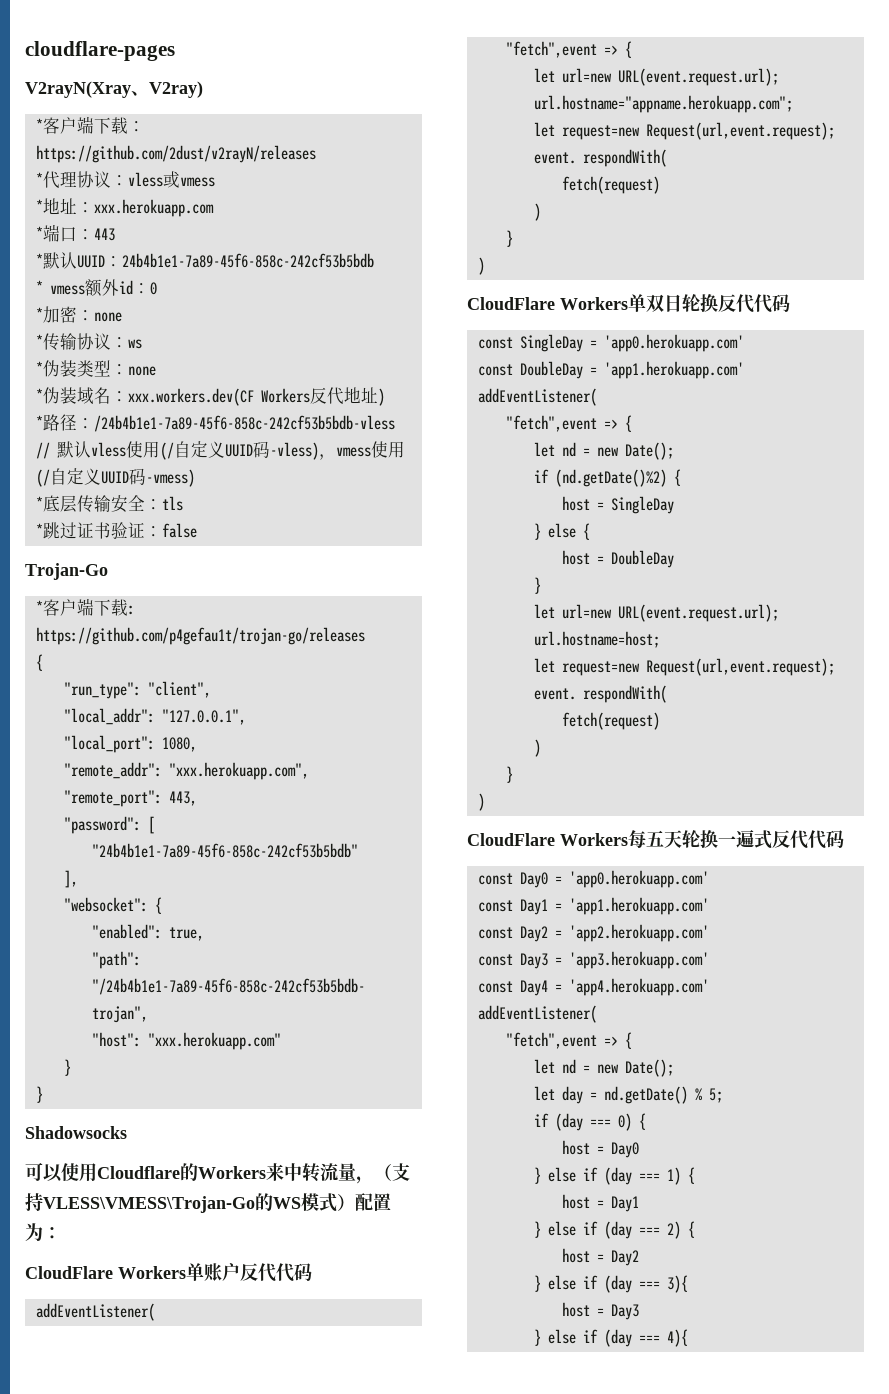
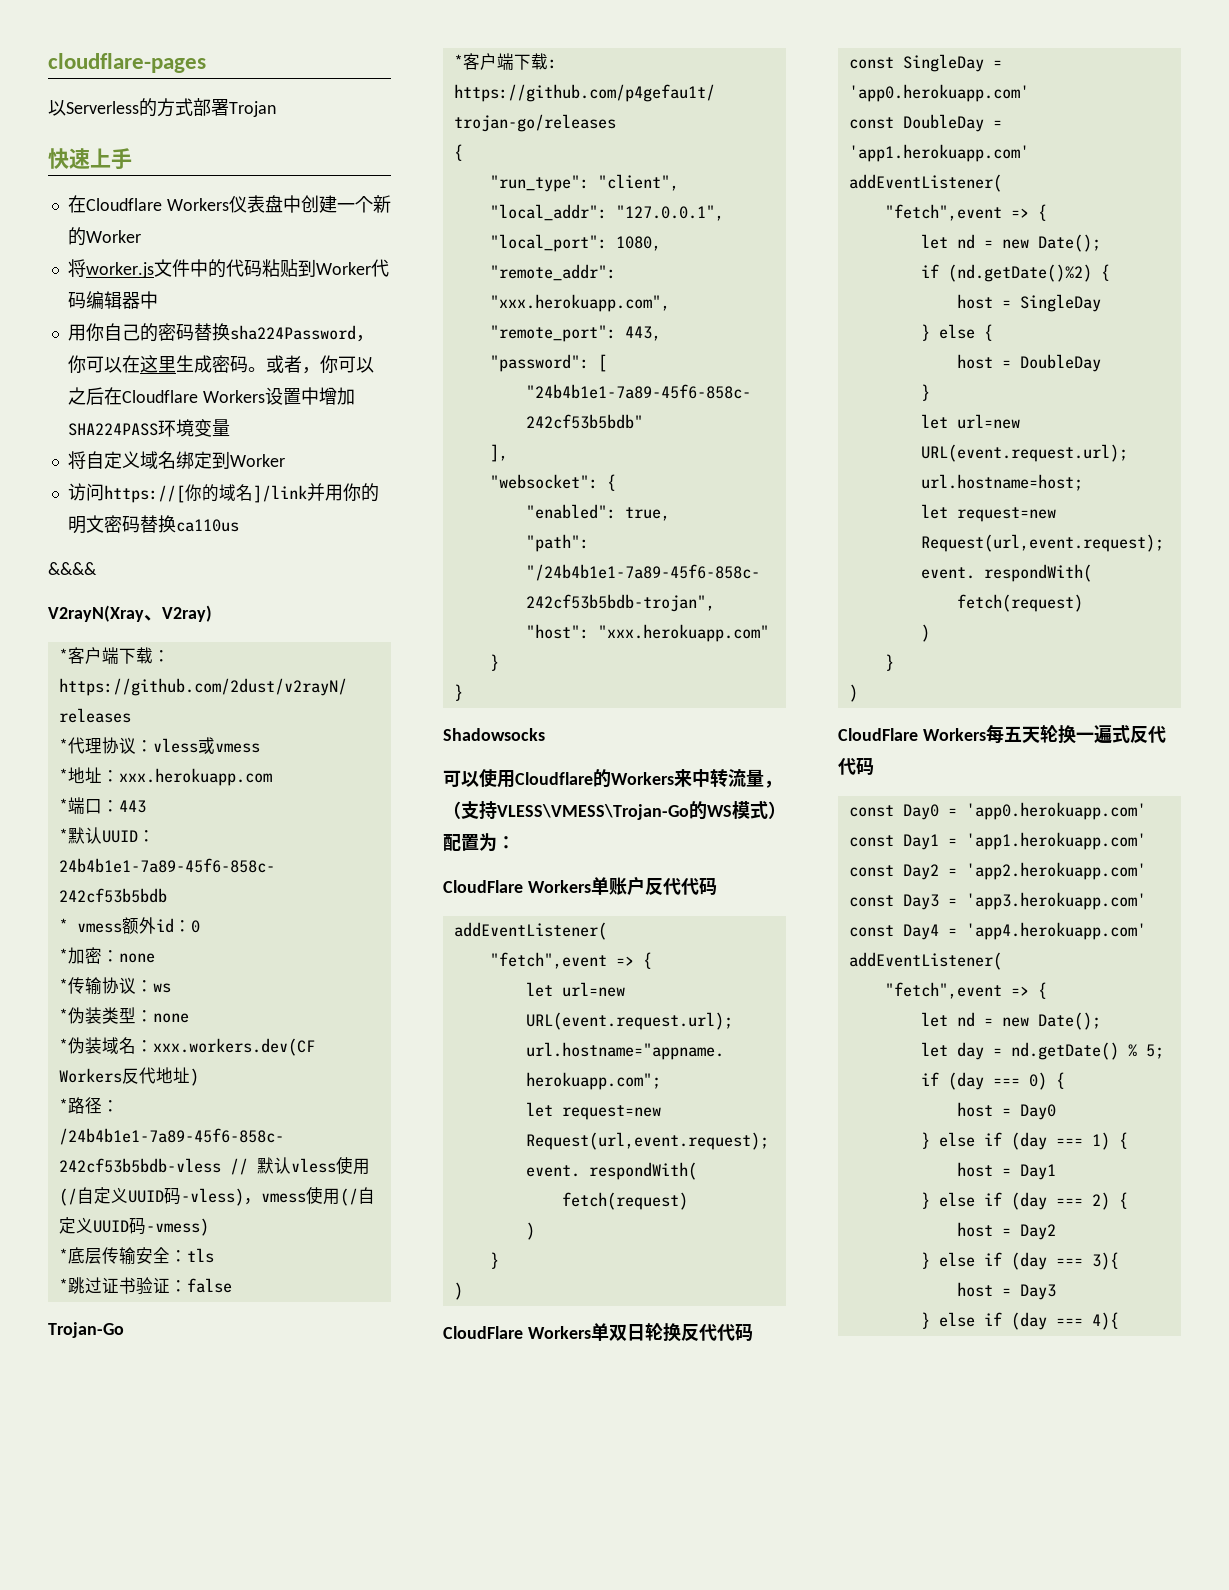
(175, 51) none -> [48,98,276,117] [48,148,132,170] [67,195,391,213] [67,227,141,246] [67,259,389,278] [67,291,158,309] [67,323,374,342] [67,355,374,374] [67,387,355,405] [67,419,230,437] [67,451,285,469] [67,483,379,503] [67,515,239,534] [48,562,97,575] // 以Serverless的方式部署Trojan // 快速上手 // 在Cloudflare Workers仪表盘中创建一个新的Worker // 将worker.js文件中的代码粘贴到Worker代码编辑器中 // 用你自己的密码替换sha224Password，你可以在这里生成密码。或者，你可以之后在Cloudflare Workers设置中增加SHA224PASS环境变量 // 将自定义域名绑定到Worker // 访问https://[你的域名]/link并用你的明文密码替换ca110us // &&&&

